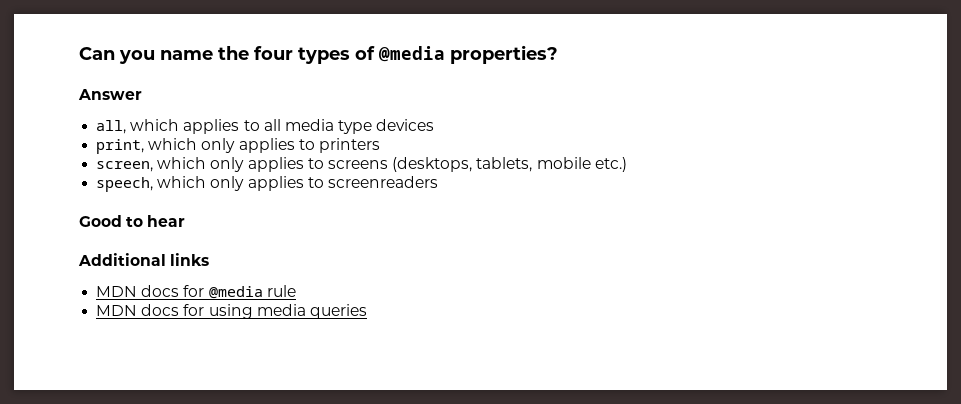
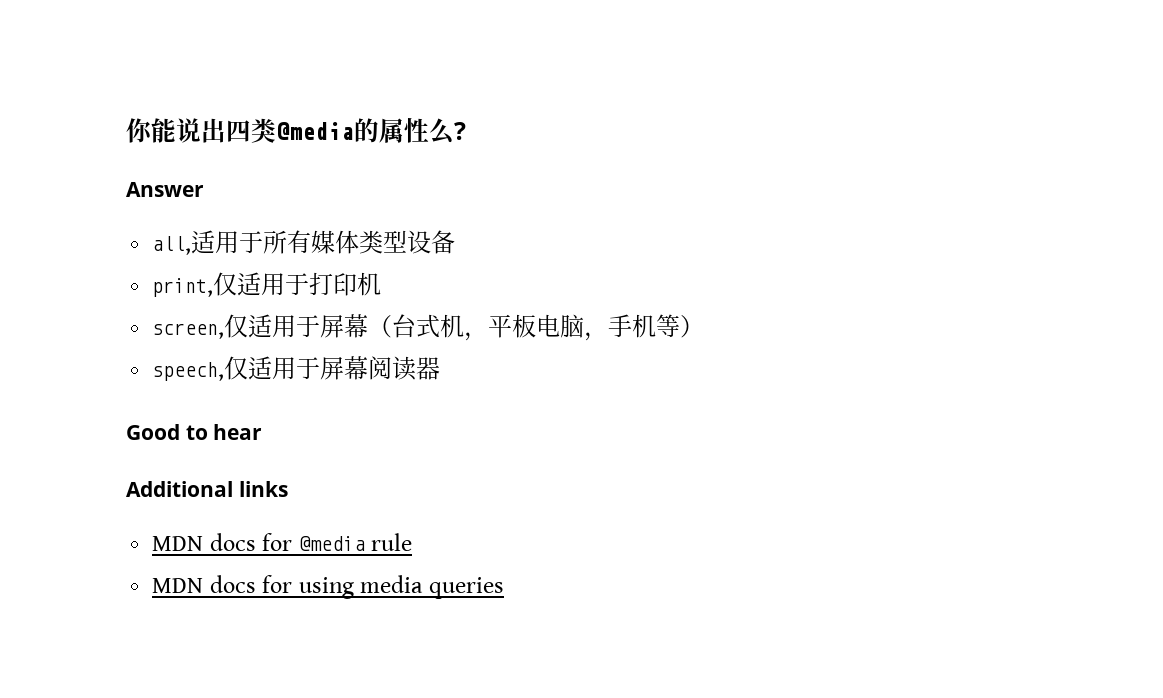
[79,45,558,64] [78,89,142,100] [96,119,435,134] [96,138,380,154] [96,157,627,172] [96,176,438,192] Can you name the four types of @media properties? // Answer // all, which applies to all media type devices // print, which only applies to printers // screen, which only applies to screens (desktops, tablets, mobile etc.) // speech, which only applies to screenreaders -> [126,118,466,145] [126,182,204,197] [152,230,456,255] [152,272,382,297] [152,314,705,341] [152,356,441,381] 你能说出四类@media的属性么? // Answer // all,适用于所有媒体类型设备 // print,仅适用于打印机 // screen,仅适用于屏幕（台式机，平板电脑，手机等） // speech,仅适用于屏幕阅读器

